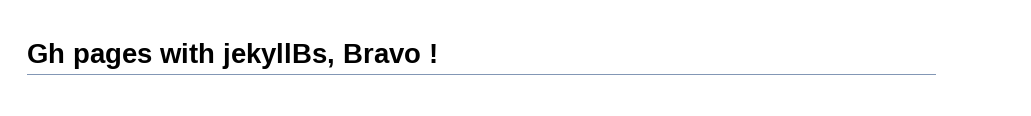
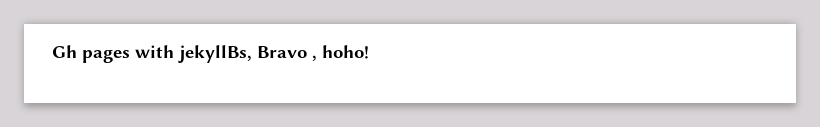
[429,44,438,63] ! -> [312,45,369,61] , hoho!

